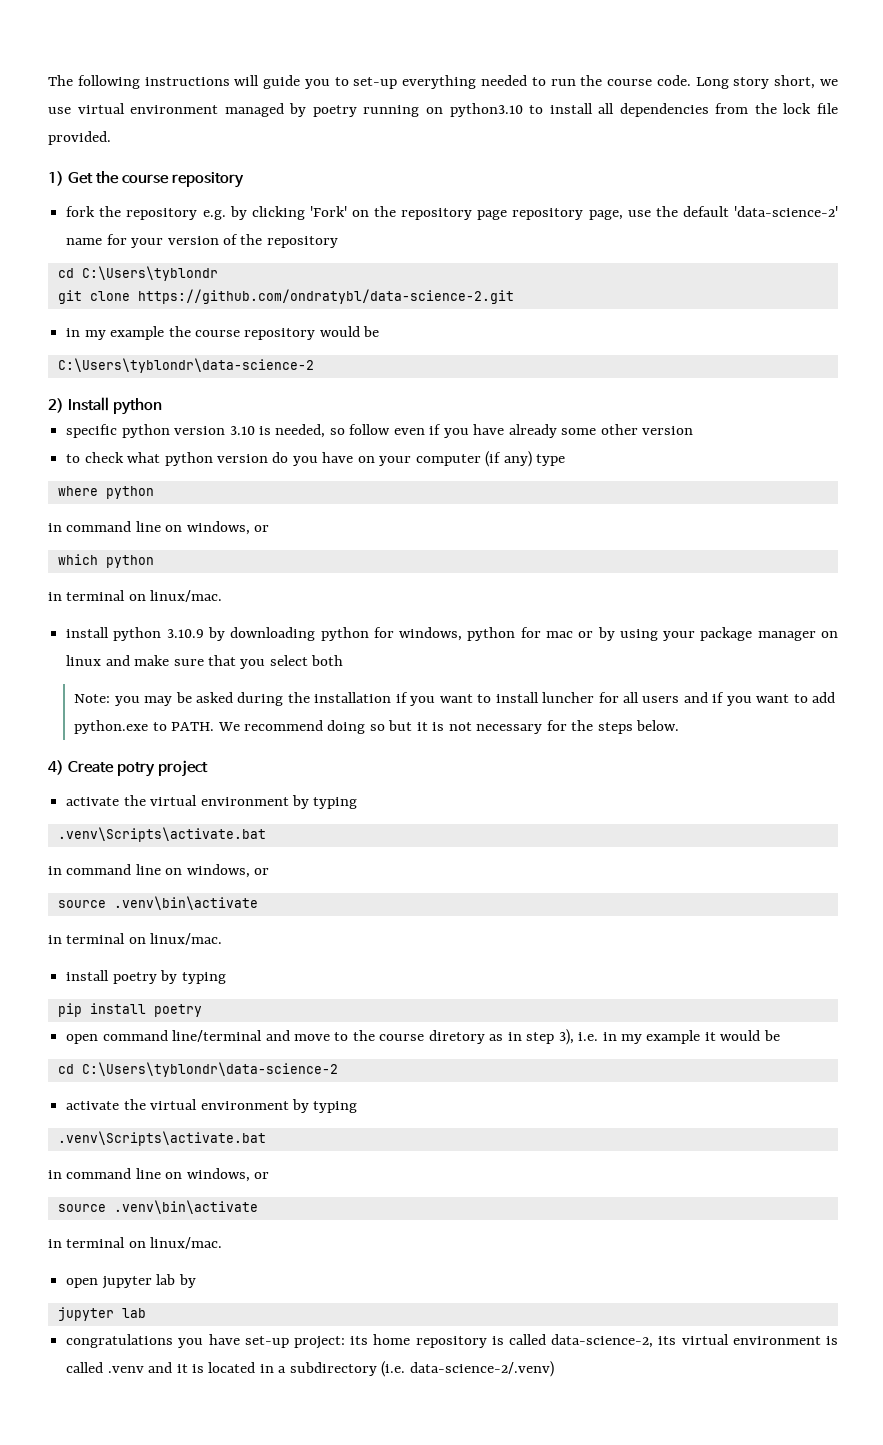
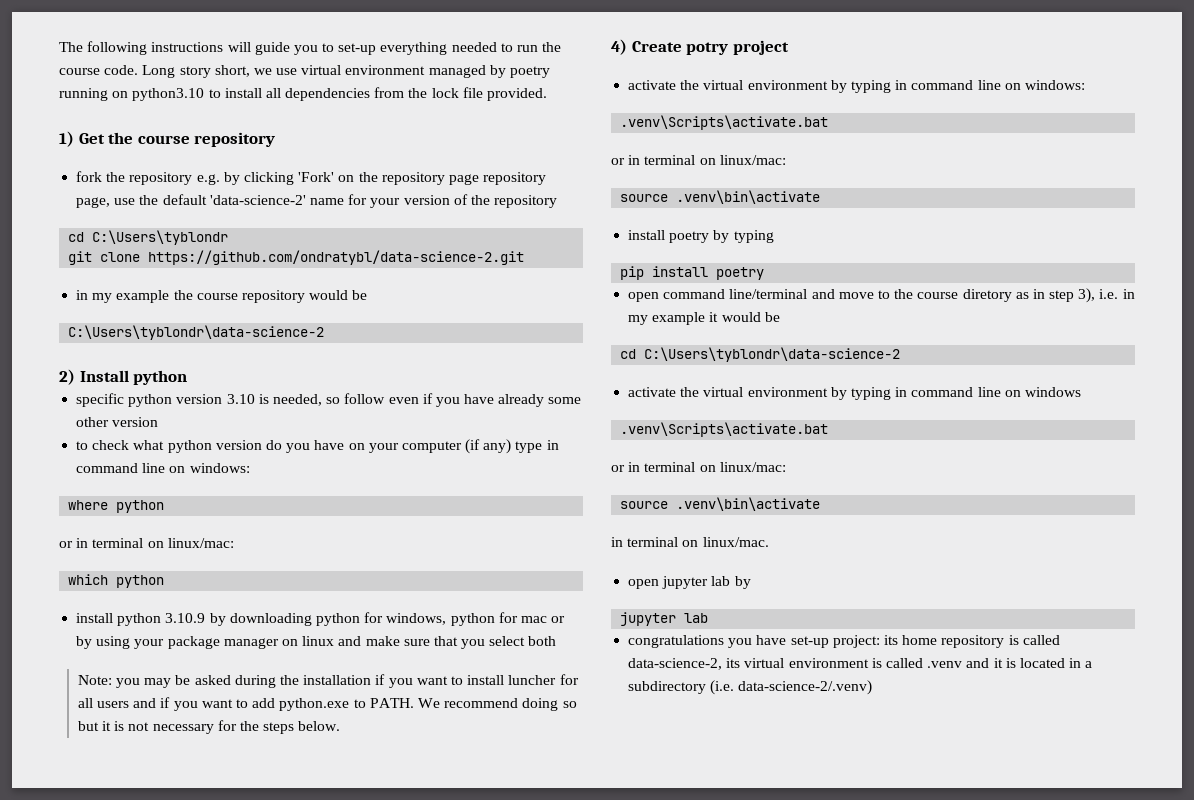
[57,486,154,499] [48,521,270,535] [57,554,154,568] [48,590,223,602] // where python // in command line on windows, or // which python // in terminal on linux/mac. -> [546,440,559,450] [76,463,250,473] [68,500,165,513] [59,538,234,548] [68,574,165,588] in command line on windows: // where python // or in terminal on linux/mac: // which python
[57,827,266,842] [48,864,270,878] [57,896,258,910] [48,933,223,945] // .venv\Scripts\activate.bat // in command line on windows, or // source .venv\bin\activate // in terminal on linux/mac. -> [895,80,1085,90] [620,115,829,130] [611,155,786,165] [620,190,821,204] in command line on windows: // .venv\Scripts\activate.bat // or in terminal on linux/mac: // source .venv\bin\activate
[57,1131,266,1146] [48,1168,270,1182] // .venv\Scripts\activate.bat // in command line on windows, or -> [895,387,1081,397] [620,422,829,437] [611,462,786,472] in command line on windows // .venv\Scripts\activate.bat // or in terminal on linux/mac:

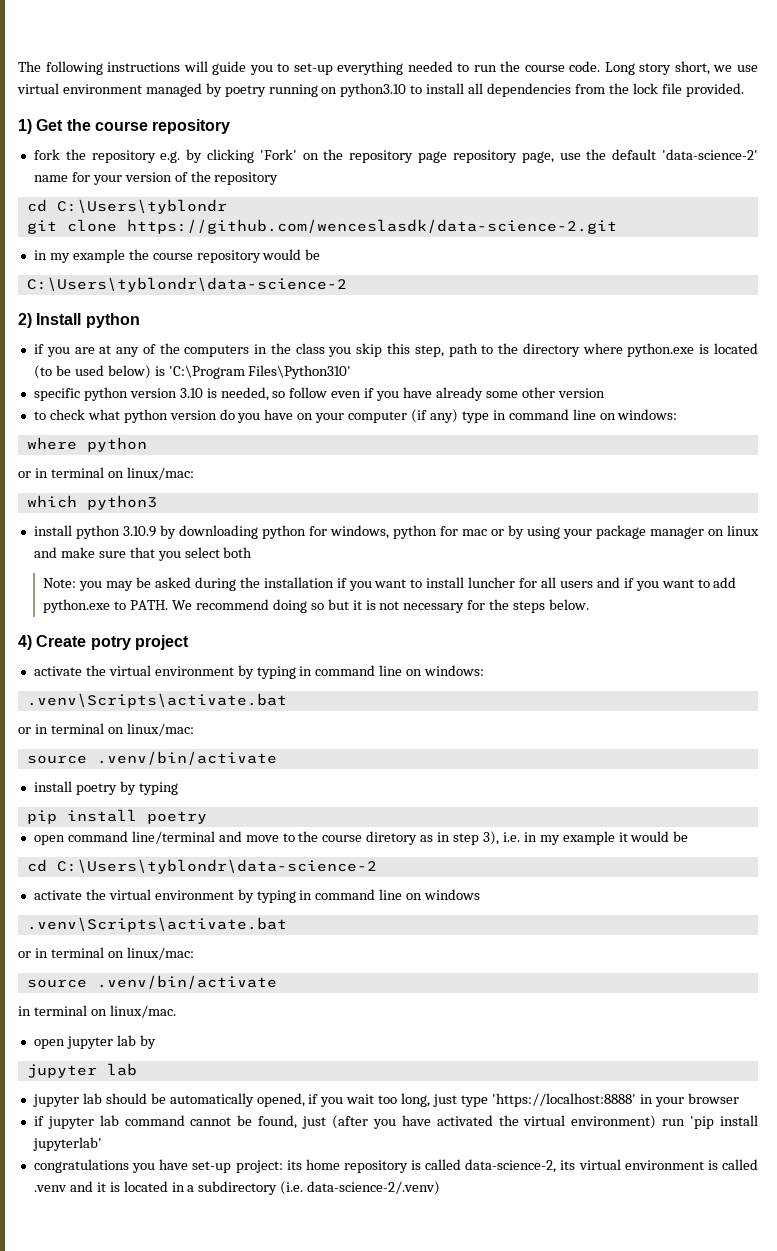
[148,250,525,265] https://github.com/ondratybl/data-science-2.git -> [126,219,617,234] https://github.com/wenceslasdk/data-science-2.git
(188, 377) none -> [33,343,758,357] [33,365,352,379] // if you are at any of the computers in the class you skip this step, path to the directory where python.exe is located (to be used below) is 'C:\Program Files\Python310'
[116,575,165,588] python -> [86,495,157,510] python3
[676,190,821,204] .venv\bin\activate -> [96,751,277,765] .venv/bin/activate
[676,497,821,511] .venv\bin\activate -> [96,975,277,989] .venv/bin/activate
(709, 618) none -> [32,1093,739,1107] [33,1115,758,1129] [32,1137,102,1151] // jupyter lab should be automatically opened, if you wait too long, just type 'https://localhost:8888' in your browser // if jupyter lab command cannot be found, just (after you have activated the virtual environment) run 'pip install jupyterlab'

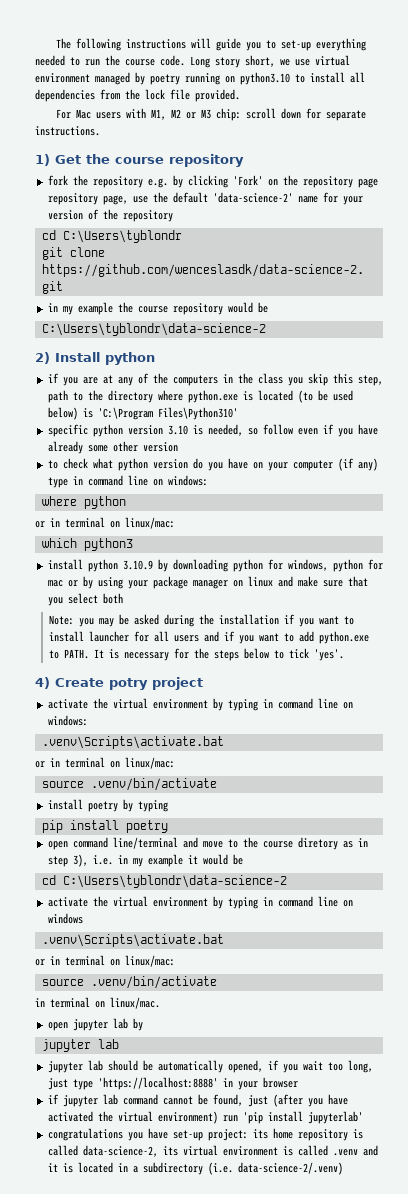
(744, 90) none -> [56,108,367,121] [35,126,100,136] // For Mac users with M1, M2 or M3 chip: scroll down for separate instructions.
[468,577,516,588] luncher -> [88,631,129,642] launcher
[172,599,590,613] We recommend doing so but it is not necessary for the steps below. -> [93,648,344,661] It is necessary for the steps below to tick 'yes'.

